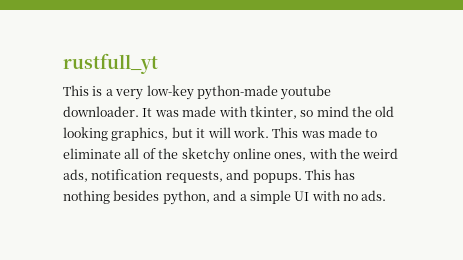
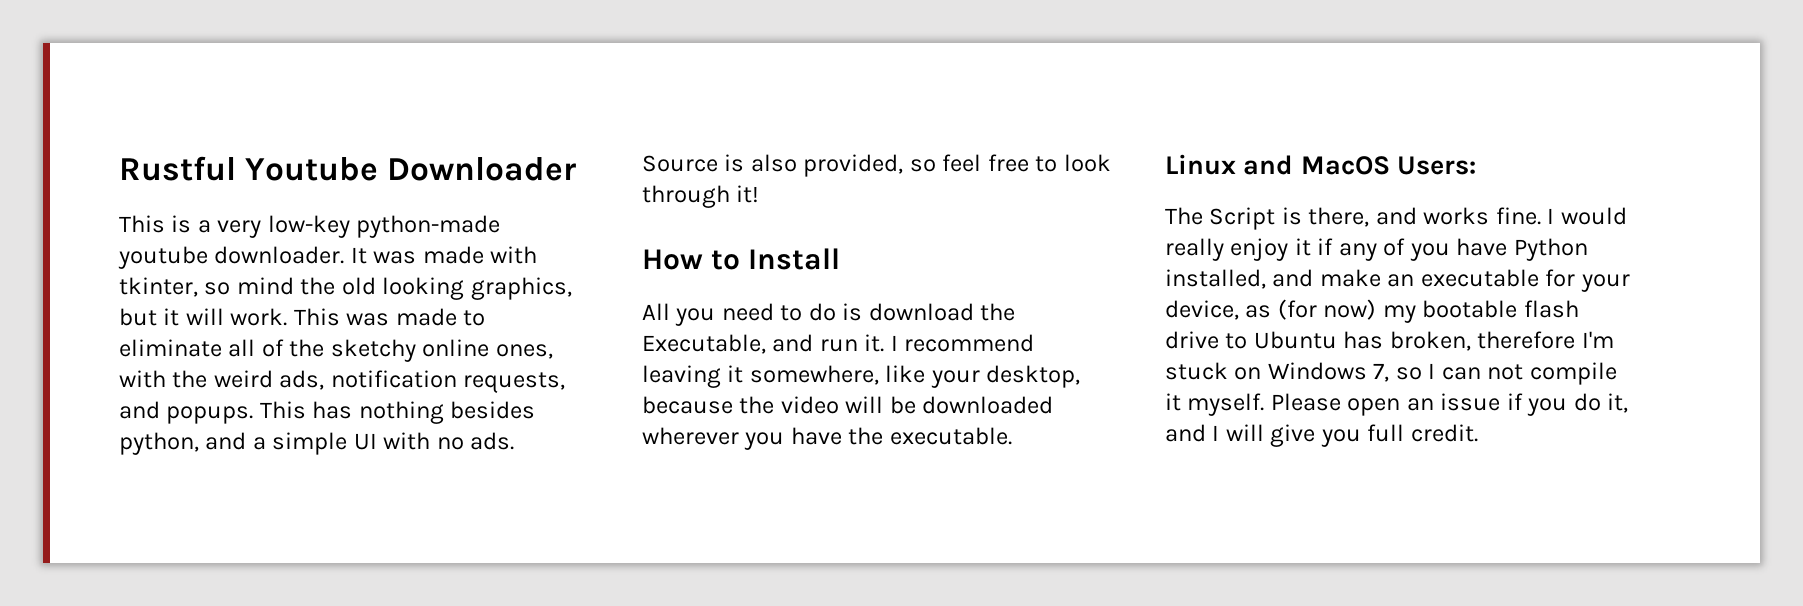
[63,53,158,74] rustfull_yt -> [119,156,577,181] Rustful Youtube Downloader
(387, 195) none -> [642,154,1111,177] [642,185,760,208] [642,248,841,270] [642,303,1016,326] [642,334,1035,354] [642,365,1081,388] [642,396,1054,414] [642,427,1012,450] [1165,154,1476,175] [1165,207,1627,230] [1165,238,1588,261] [1165,269,1630,292] [1165,299,1579,323] [1165,331,1614,351] [1165,362,1617,385] [1165,393,1629,416] [1165,424,1478,447] Source is also provided, so feel free to look through it! // How to Install // All you need to do is download the Executable, and run it. I recommend leaving it somewhere, like your desktop, because the video will be downloaded wherever you have the executable. // Linux and MacOS Users: // The Script is there, and works fine. I would really enjoy it if any of you have Python installed, and make an executable for your device, as (for now) my bootable flash drive to Ubuntu has broken, therefore I'm stuck on Windows 7, so I can not compile it myself. Please open an issue if you do it, and I will give you full credit.

